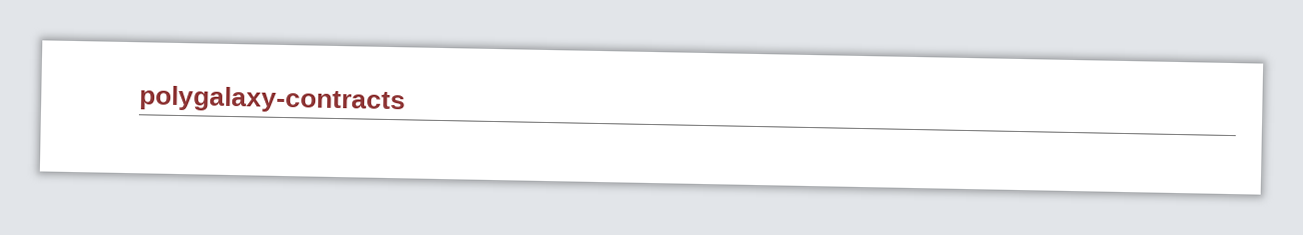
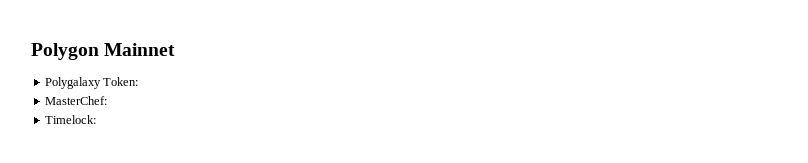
[139,85,406,115] polygalaxy-contracts -> [31,43,176,60] [44,77,139,89] [44,96,107,105] [44,115,96,124] Polygon Mainnet // Polygalaxy Token: // MasterChef: // Timelock:

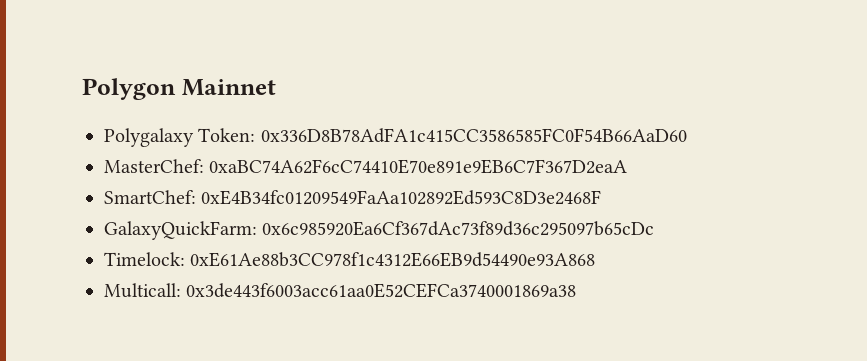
(139, 81) none -> [260,128,687,143] 0x336D8B78AdFA1c415CC3586585FC0F54B66AaD60
[44,115,96,124] // Timelock: -> [209,159,628,174] [104,190,602,205] [104,221,655,240] [104,252,596,267] [104,283,577,298] 0xaBC74A62F6cC74410E70e891e9EB6C7F367D2eaA // SmartChef: 0xE4B34fc01209549FaAa102892Ed593C8D3e2468F // GalaxyQuickFarm: 0x6c985920Ea6Cf367dAc73f89d36c295097b65cDc // Timelock: 0xE61Ae88b3CC978f1c4312E66EB9d54490e93A868 // Multicall: 0x3de443f6003acc61aa0E52CEFCa3740001869a38

